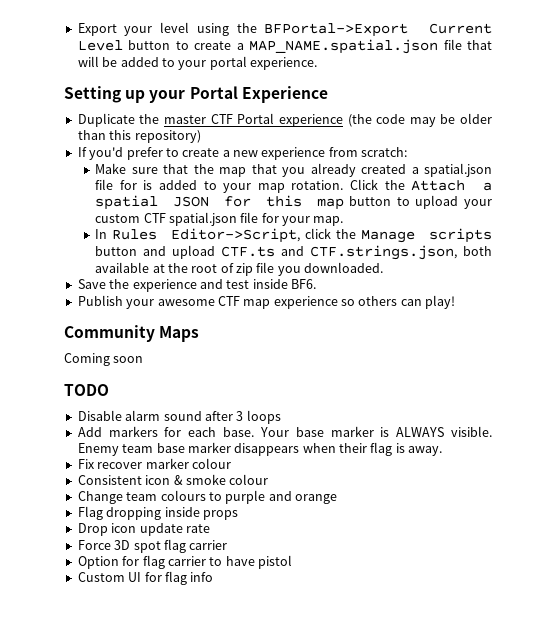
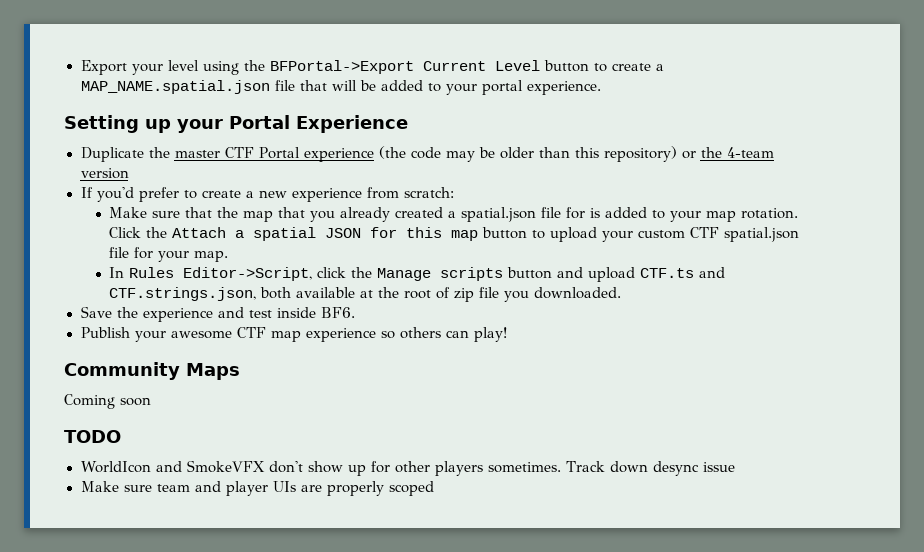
(201, 136) none -> [681,147,774,159] [80,168,129,179] or the 4-team version
[77,410,281,424] [77,426,492,437] [77,442,443,456] [77,458,231,469] [77,474,269,485] [77,490,337,504] [77,506,238,520] [77,523,210,536] [77,539,228,553] [77,555,292,569] [77,571,214,585] Disable alarm sound after 3 loops // Add markers for each base. Your base marker is ALWAYS visible. Enemy team base marker disappears when their flag is away. // Fix recover marker colour // Consistent icon & smoke colour // Change team colours to purple and orange // Flag dropping inside props // Drop icon update rate // Force 3D spot flag carrier // Option for flag carrier to have pistol // Custom UI for flag info -> [80,460,736,476] [80,481,434,496] WorldIcon and SmokeVFX don't show up for other players sometimes. Track down desync issue // Make sure team and player UIs are properly scoped

